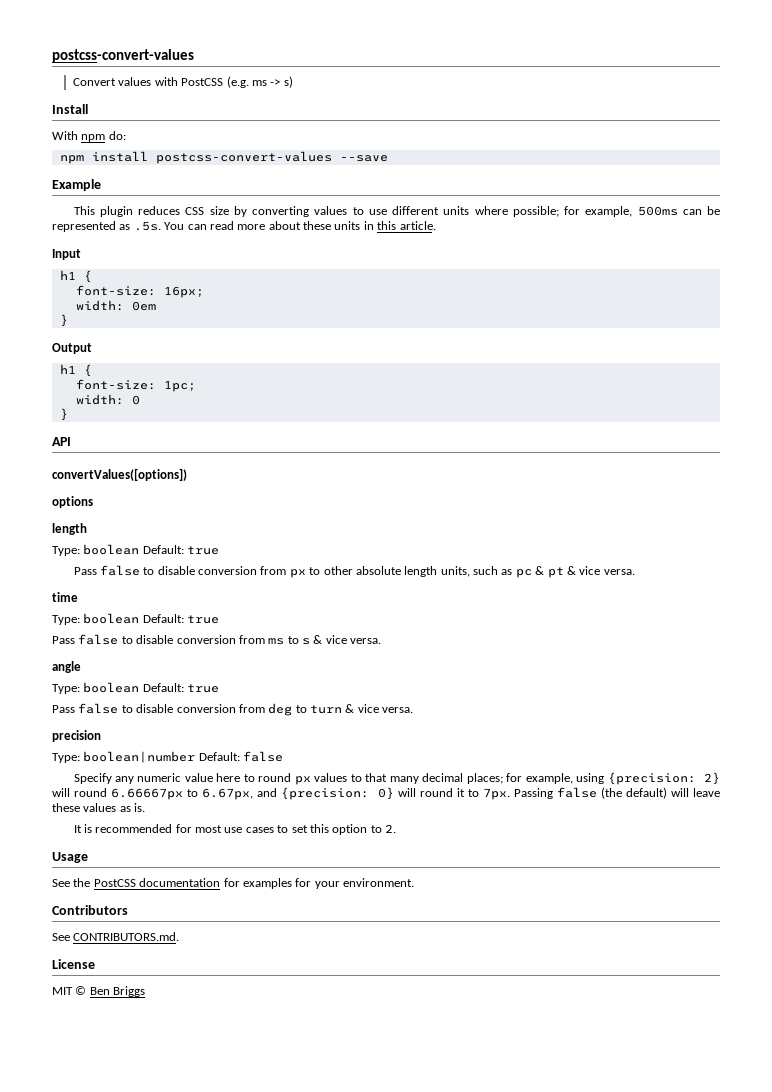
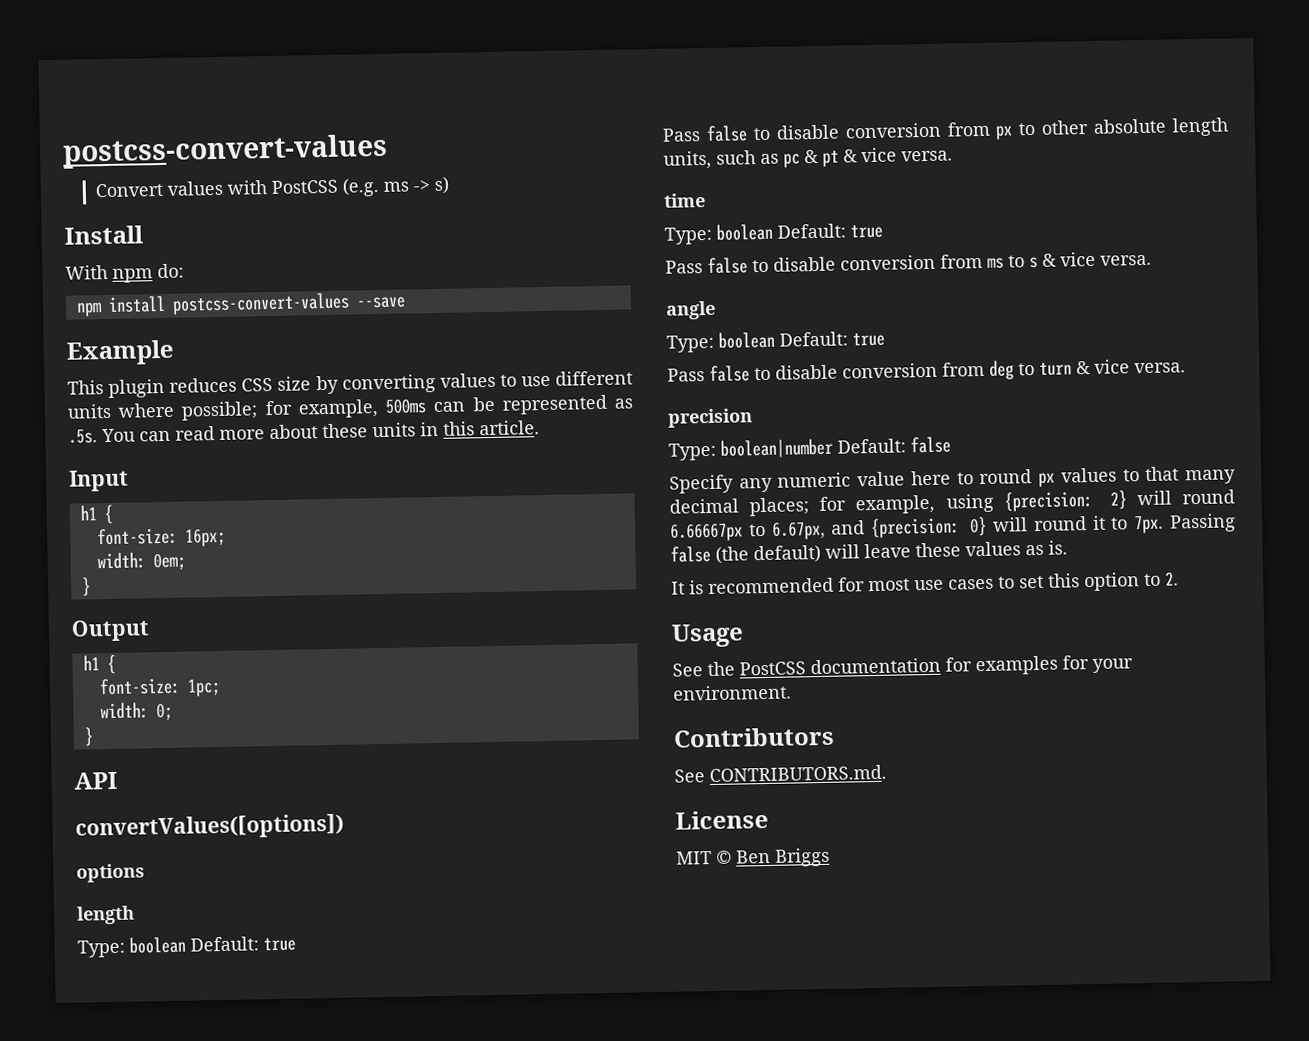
[131,301,156,311] 0em -> [152,552,186,571] 0em;
[131,395,140,405] 0 -> [155,702,173,721] 0;

